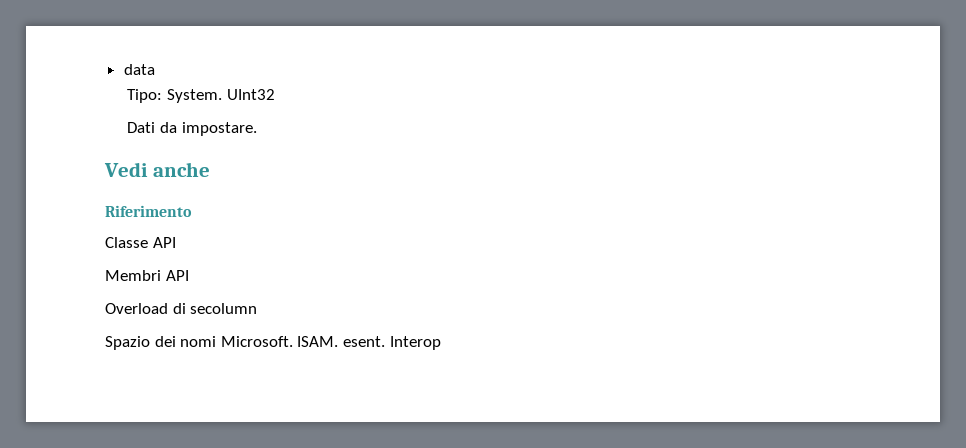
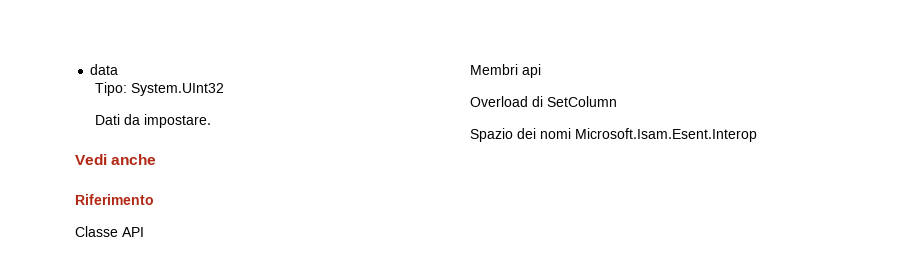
[167,89,275,103] System. UInt32 -> [130,83,224,96] System.UInt32
[165,270,189,281] API -> [522,64,541,78] api
[190,303,258,314] secolumn -> [547,96,617,107] SetColumn
[220,336,441,350] Microsoft. ISAM. esent. Interop -> [575,128,757,142] Microsoft.Isam.Esent.Interop

